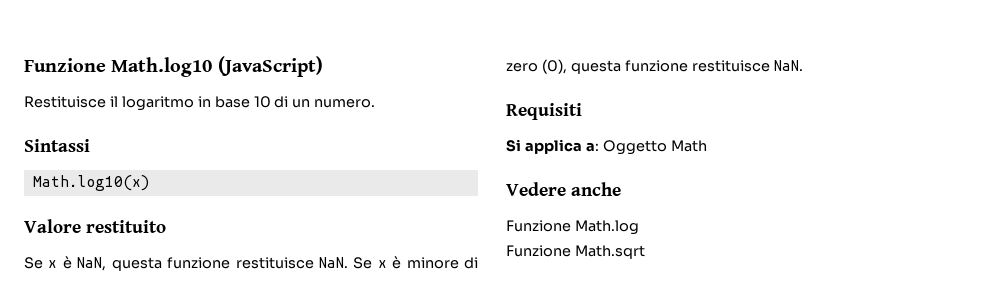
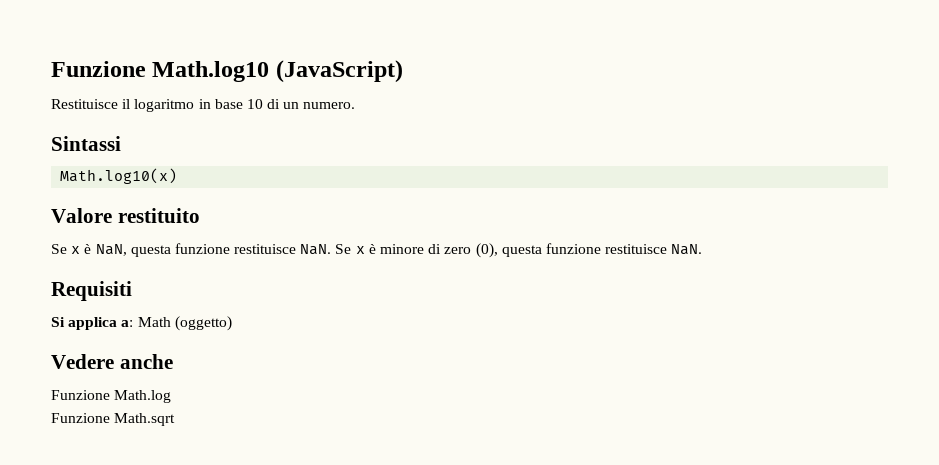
[602,140,667,155] Oggetto -> (134, 323) none
(707, 146) none -> [174,316,232,331] (oggetto)

